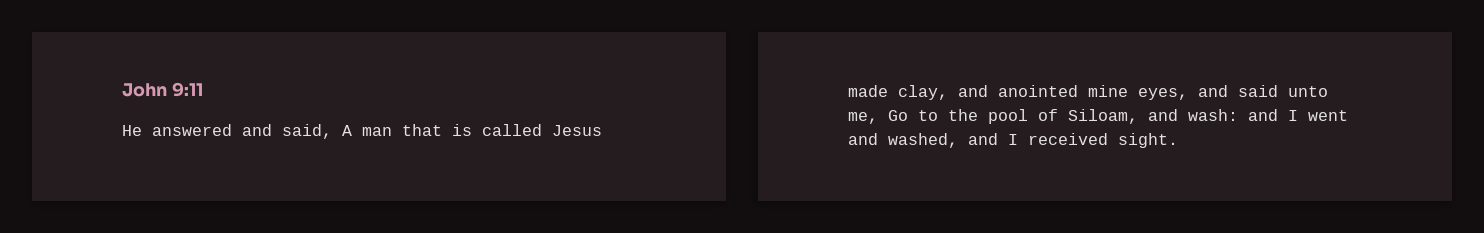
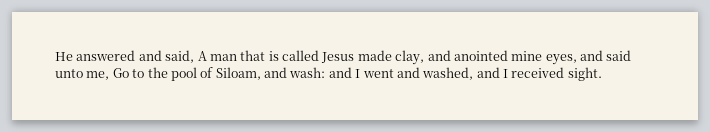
[122,82,203,97] John 9:11 // -> (55, 56) none

